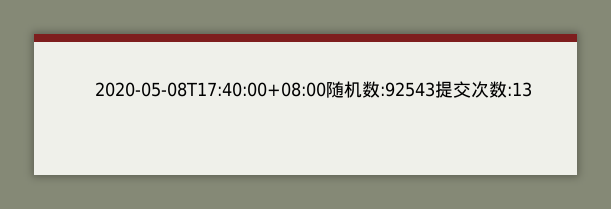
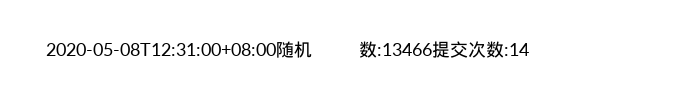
[95,81,435,98] 2020-05-08T17:40:00+08:00随机数:92543 -> [46,41,432,58] 2020-05-08T12:31:00+08:00随机数:13466
[507,82,532,97] :13 -> [504,43,529,56] :14

